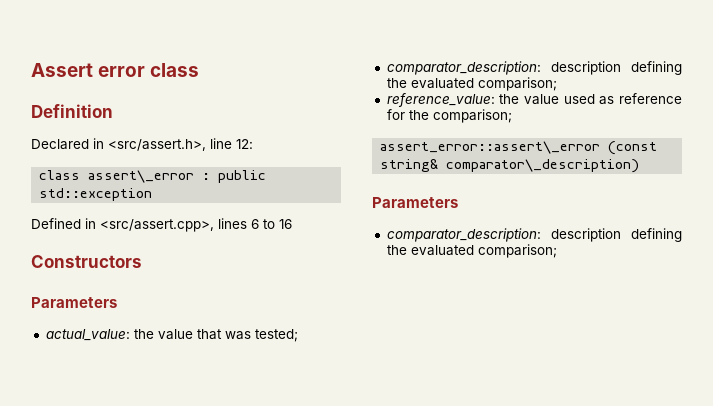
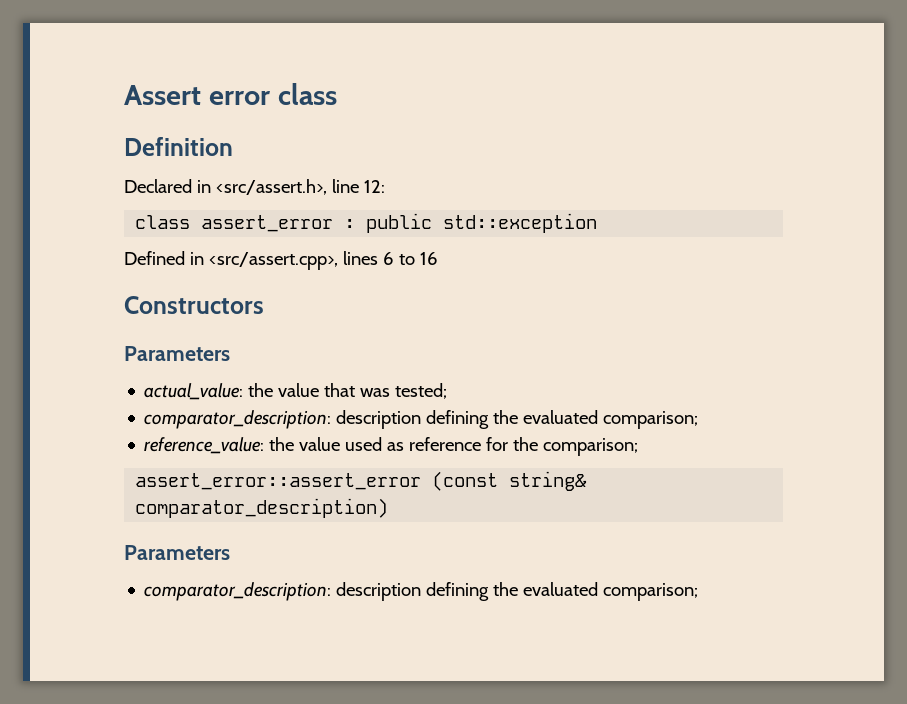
[88,170,195,183] assert\_error -> [201,215,334,232] assert_error
[380,141,601,154] assert_error::assert\_error -> [135,473,422,490] assert_error::assert_error
[446,159,640,173] comparator\_description) -> [135,498,389,518] comparator_description)

